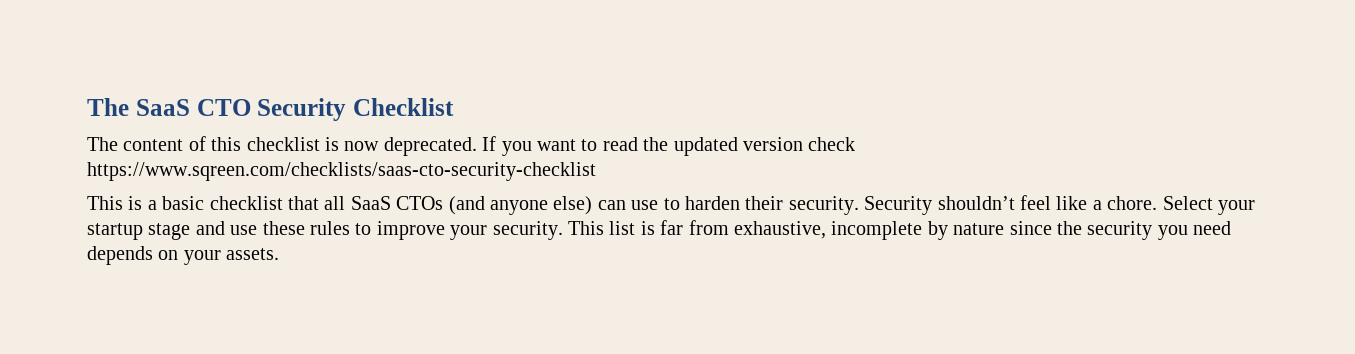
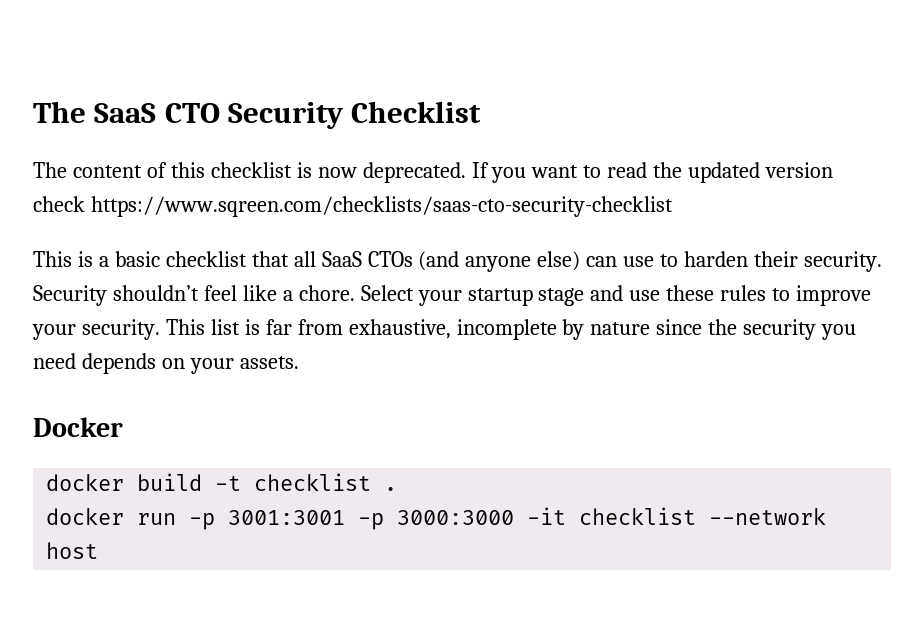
(280, 254) none -> [33,417,123,437] [46,473,398,491] [46,507,827,530] [46,542,99,559] // Docker // docker build -t checklist . // docker run -p 3001:3001 -p 3000:3000 -it checklist --network host

